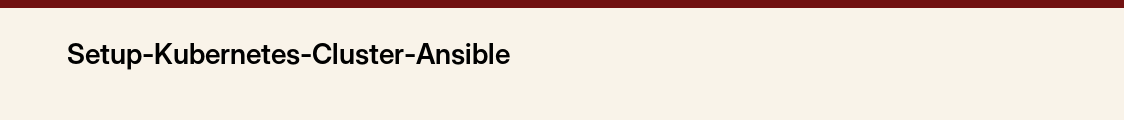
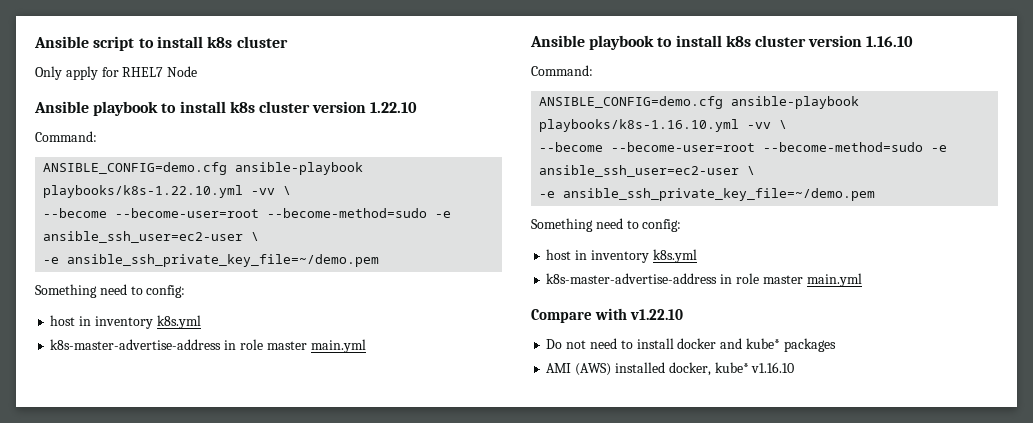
[67,43,510,70] Setup-Kubernetes-Cluster-Ansible -> [34,36,288,51] [35,66,198,80] [34,101,418,116] [35,131,97,142] [43,162,364,175] [43,185,292,198] [43,208,452,218] [43,231,260,243] [43,254,380,267] [35,284,186,298] [50,315,201,329] [50,339,366,353] [530,35,914,50] [531,65,593,76] [539,96,860,109] [539,119,788,132] [539,142,948,152] [539,165,756,177] [539,188,876,201] [531,218,682,232] [546,249,697,263] [546,273,862,287] [531,308,683,323] [546,338,836,352] [546,362,795,376] Ansible script to install k8s cluster // Only apply for RHEL7 Node // Ansible playbook to install k8s cluster version 1.22.10 // Command: // ANSIBLE_CONFIG=demo.cfg ansible-playbook playbooks/k8s-1.22.10.yml -vv \ // --become --become-user=root --become-method=sudo -e ansible_ssh_user=ec2-user \ // -e ansible_ssh_private_key_file=~/demo.pem // Something need to config: // host in inventory k8s.yml // k8s-master-advertise-address in role master main.yml // Ansible playbook to install k8s cluster version 1.16.10 // Command: // ANSIBLE_CONFIG=demo.cfg ansible-playbook playbooks/k8s-1.16.10.yml -vv \ // --become --become-user=root --become-method=sudo -e ansible_ssh_user=ec2-user \ // -e ansible_ssh_private_key_file=~/demo.pem // Something need to config: // host in inventory k8s.yml // k8s-master-advertise-address in role master main.yml // Compare with v1.22.10 // Do not need to install docker and kube* packages // AMI (AWS) installed docker, kube* v1.16.10

